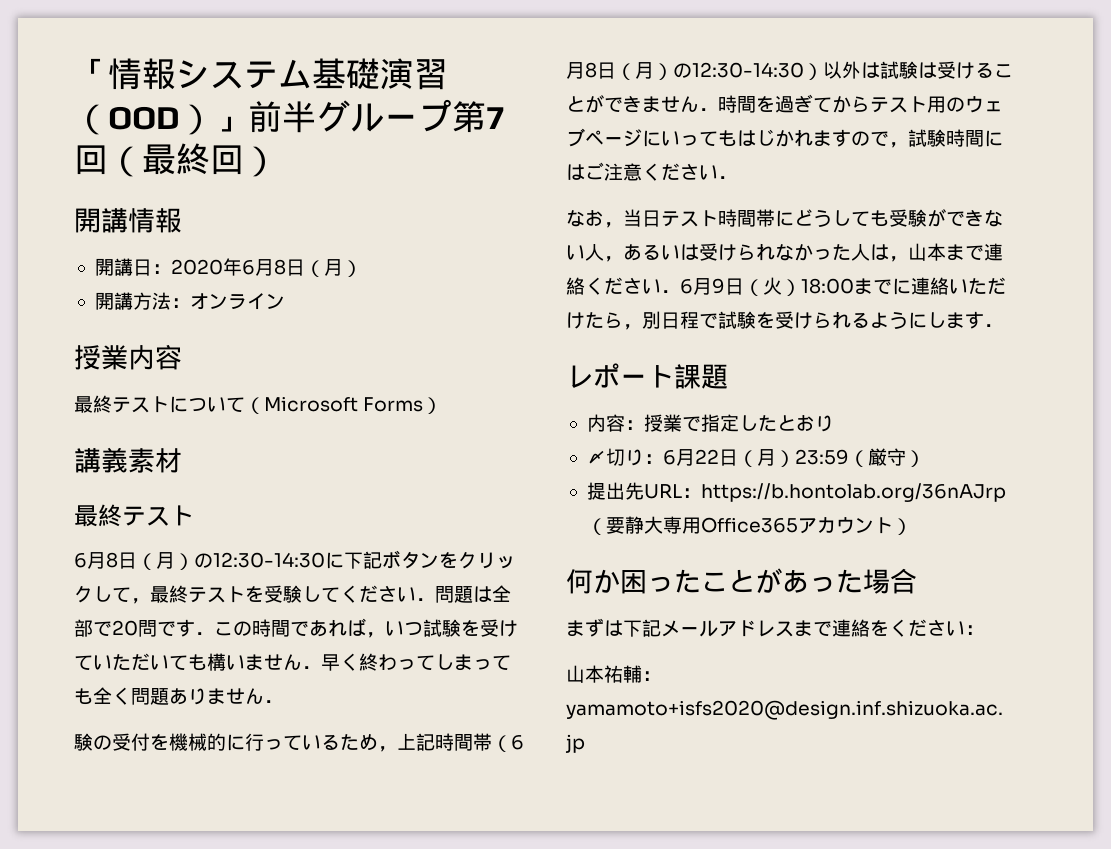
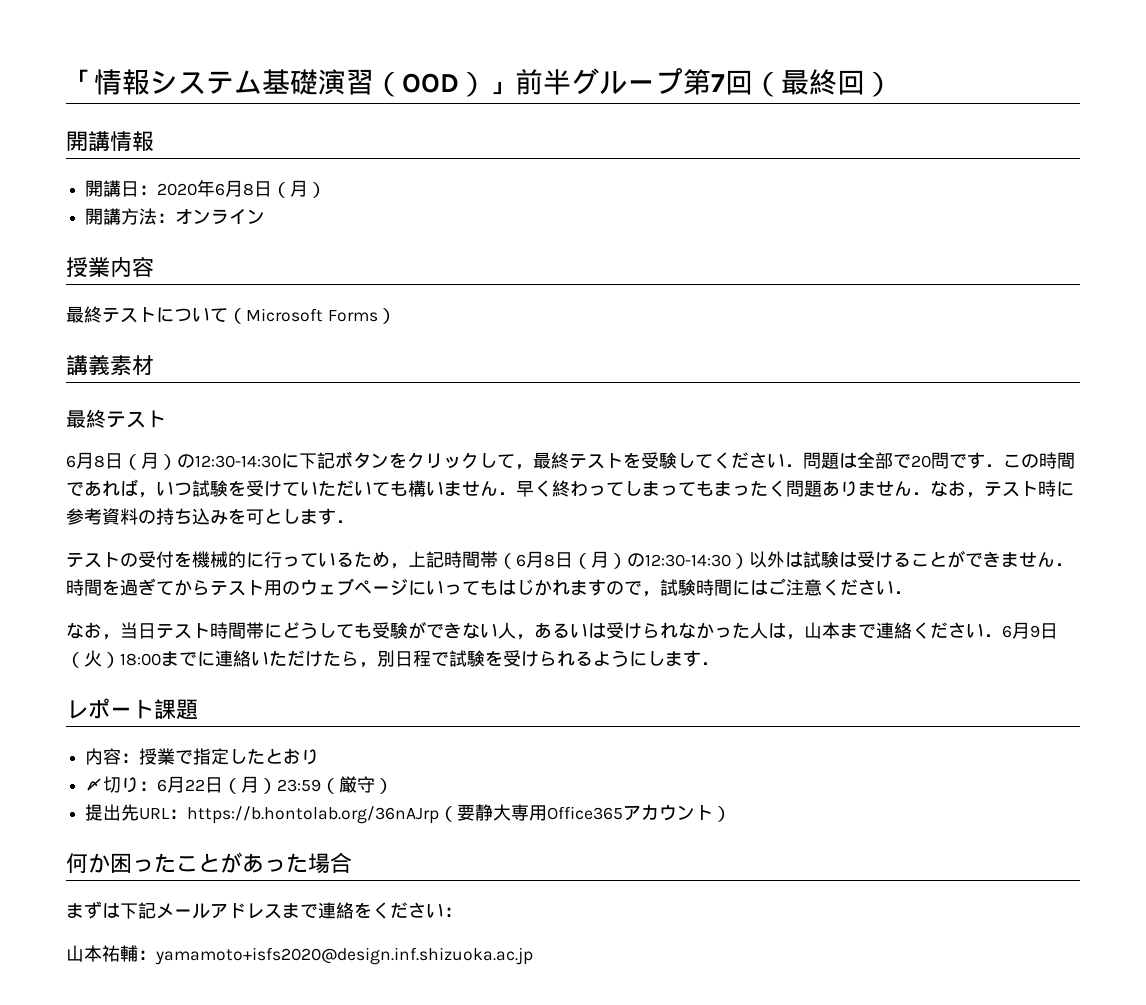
[93,687,112,704] 全 -> [714,480,768,496] まった
[74,733,93,751] // 験 -> [930,480,1074,498] [66,508,354,525] [66,552,120,568] なお，テスト時に参考資料の持ち込みを可とします． // テスト

